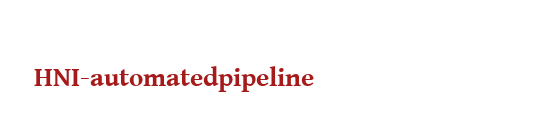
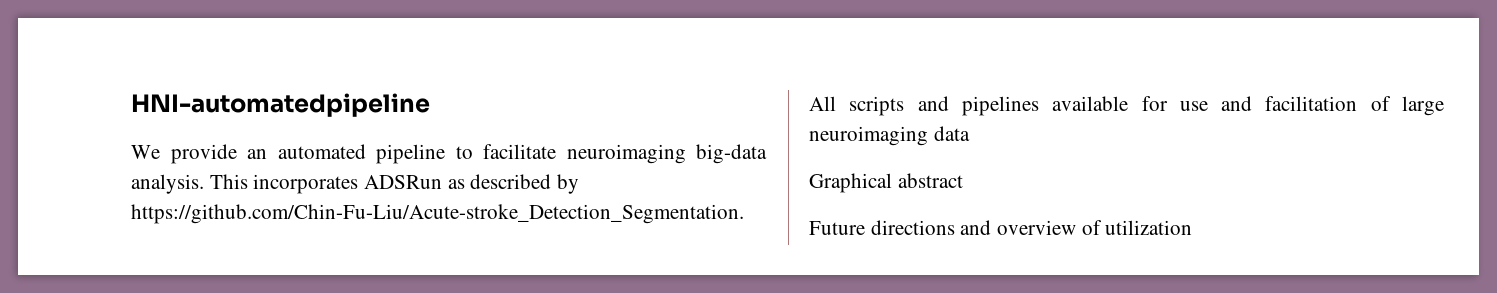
(314, 79) none -> [131,144,767,164] [131,174,580,194] [131,204,744,224] [809,96,1444,116] [809,126,970,146] [809,173,963,193] [809,220,1193,235] // We provide an automated pipeline to facilitate neuroimaging big-data analysis. This incorporates ADSRun as described by https://github.com/Chin-Fu-Liu/Acute-stroke_Detection_Segmentation. All scripts and pipelines available for use and facilitation of large neuroimaging data // Graphical abstract // Future directions and overview of utilization

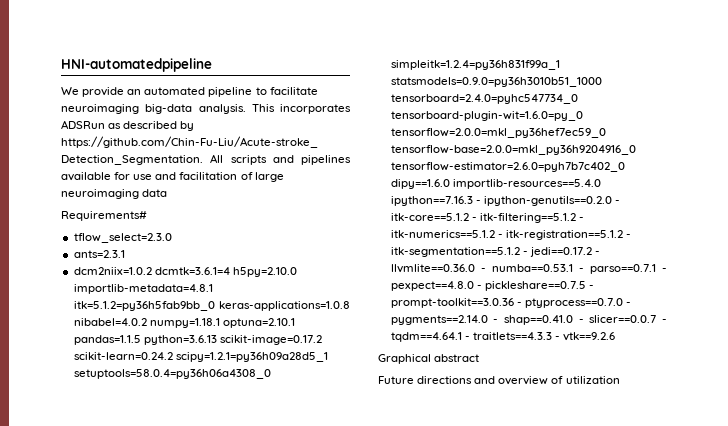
(970, 133) none -> [61,211,147,221] [73,233,172,243] [73,250,125,258] [73,267,297,277] [73,284,213,294] [73,301,350,311] [73,318,295,328] [73,335,322,345] [73,352,328,362] [73,369,271,379] [390,60,560,70] [390,77,602,87] [390,94,578,104] [390,111,583,121] [390,128,606,138] [390,145,636,155] [390,162,625,172] [390,179,601,189] [390,196,620,206] [390,213,584,223] [390,230,631,240] [390,247,600,257] [390,264,667,274] [390,281,594,291] [390,298,631,308] [390,315,667,325] [390,332,616,342] // Requirements# // tflow_select=2.3.0 // ants=2.3.1 // dcm2niix=1.0.2 dcmtk=3.6.1=4 h5py=2.10.0 importlib-metadata=4.8.1 itk=5.1.2=py36h5fab9bb_0 keras-applications=1.0.8 nibabel=4.0.2 numpy=1.18.1 optuna=2.10.1 pandas=1.1.5 python=3.6.13 scikit-image=0.17.2 scikit-learn=0.24.2 scipy=1.2.1=py36h09a28d5_1 setuptools=58.0.4=py36h06a4308_0 simpleitk=1.2.4=py36h831f99a_1 statsmodels=0.9.0=py36h3010b51_1000 tensorboard=2.4.0=pyhc547734_0 tensorboard-plugin-wit=1.6.0=py_0 tensorflow=2.0.0=mkl_py36hef7ec59_0 tensorflow-base=2.0.0=mkl_py36h9204916_0 tensorflow-estimator=2.6.0=pyh7b7c402_0 dipy==1.6.0 importlib-resources==5.4.0 ipython==7.16.3 - ipython-genutils==0.2.0 - itk-core==5.1.2 - itk-filtering==5.1.2 - itk-numerics==5.1.2 - itk-registration==5.1.2 - itk-segmentation==5.1.2 - jedi==0.17.2 - llvmlite==0.36.0 - numba==0.53.1 - parso==0.7.1 - pexpect==4.8.0 - pickleshare==0.7.5 - prompt-toolkit==3.0.36 - ptyprocess==0.7.0 - pygments==2.14.0 - shap==0.41.0 - slicer==0.0.7 - tqdm==4.64.1 - traitlets==4.3.3 - vtk==9.2.6

